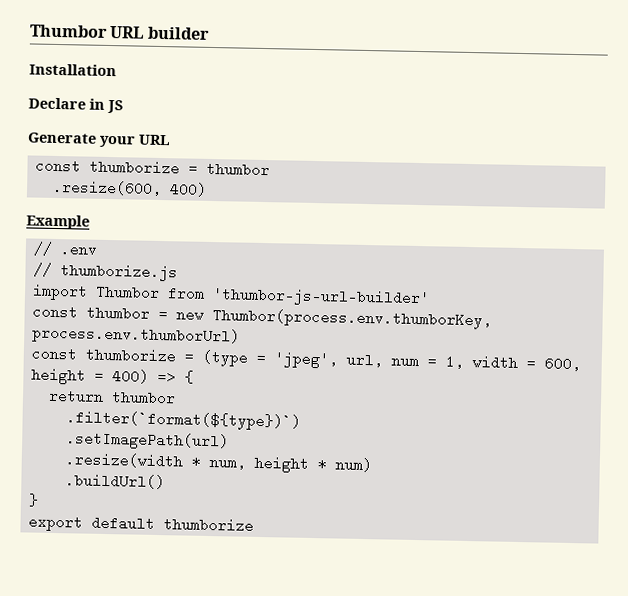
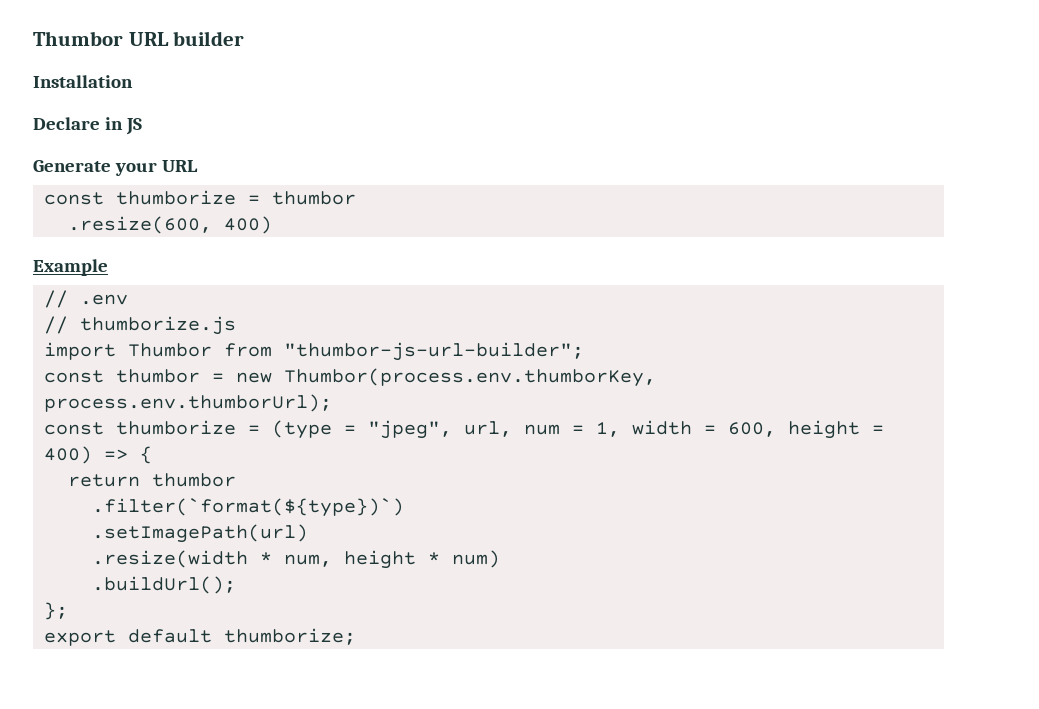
[212,287,431,308] 'thumbor-js-url-builder' -> [283,342,584,361] "thumbor-js-url-builder";
[32,325,241,346] process.env.thumborUrl) -> [43,394,332,412] process.env.thumborUrl);
[274,351,339,369] 'jpeg', -> [367,420,452,439] "jpeg",
[65,473,166,490] [28,493,40,507] .buildUrl() // } -> [91,576,236,594] [43,602,68,620] .buildUrl(); // };
[163,517,255,533] thumborize -> [223,628,356,645] thumborize;

